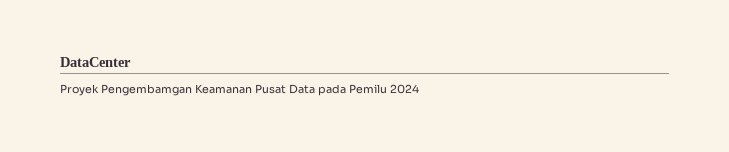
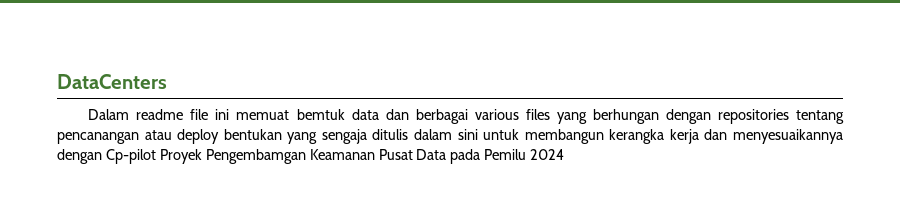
[60,57,131,67] DataCenter // -> [57,74,167,89] [88,109,845,124] [57,129,843,144] [57,149,156,164] DataCenters // Dalam readme file ini memuat bemtuk data dan berbagai various files yang berhungan dengan repositories tentang pencanangan atau deploy bentukan yang sengaja ditulis dalam sini untuk membangun kerangka kerja dan menyesuaikannya dengan Cp-pilot

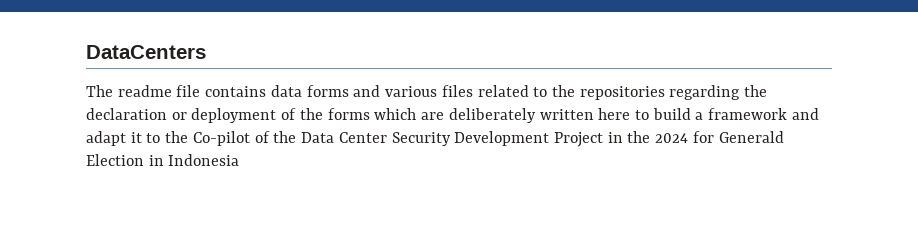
[88,109,130,120] Dalam -> [86,85,113,97] The
[215,109,845,124] [57,129,843,144] [57,149,565,164] ini memuat bemtuk data dan berbagai various files yang berhungan dengan repositories tentang pencanangan atau deploy bentukan yang sengaja ditulis dalam sini untuk membangun kerangka kerja dan menyesuaikannya dengan Cp-pilot Proyek Pengembamgan Keamanan Pusat Data pada Pemilu 2024 -> [205,85,768,100] [86,108,819,123] [86,131,784,147] [86,154,240,166] contains data forms and various files related to the repositories regarding the declaration or deployment of the forms which are deliberately written here to build a framework and adapt it to the Co-pilot of the Data Center Security Development Project in the 2024 for Generald Election in Indonesia

